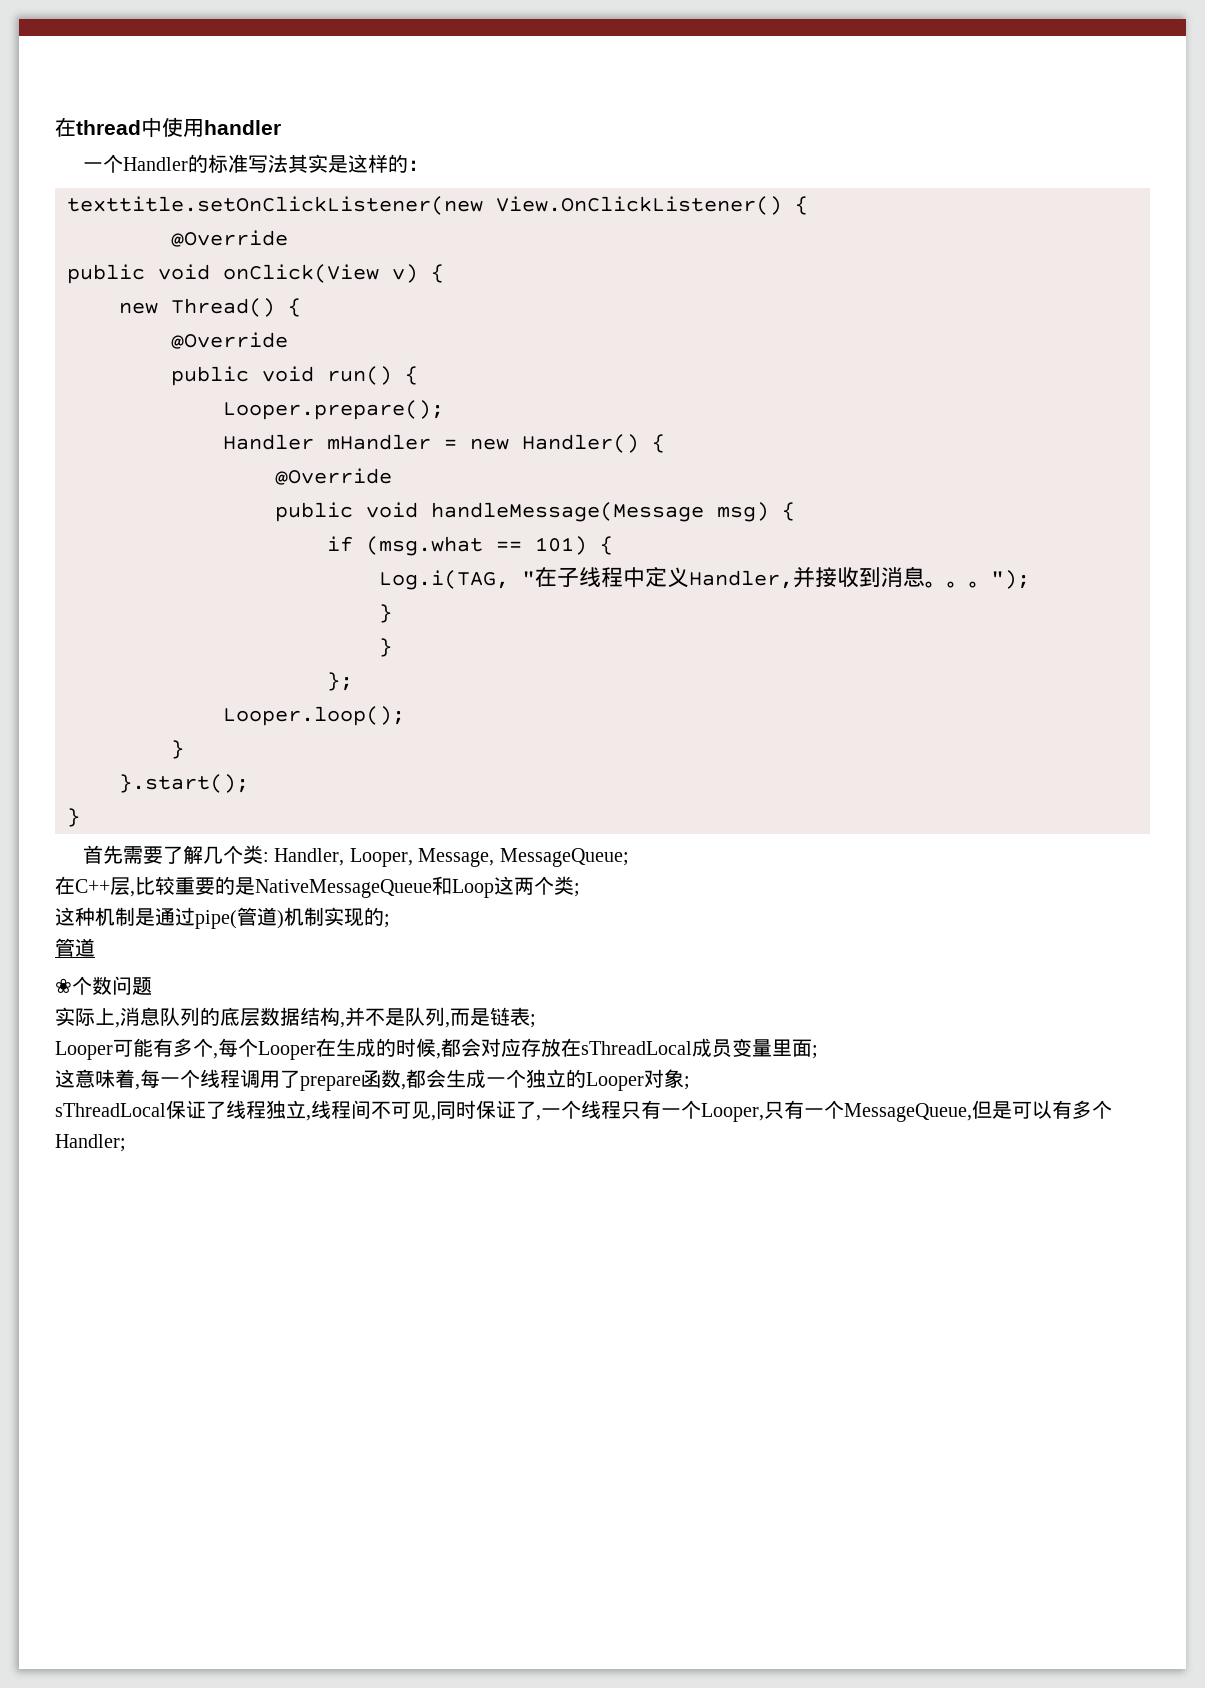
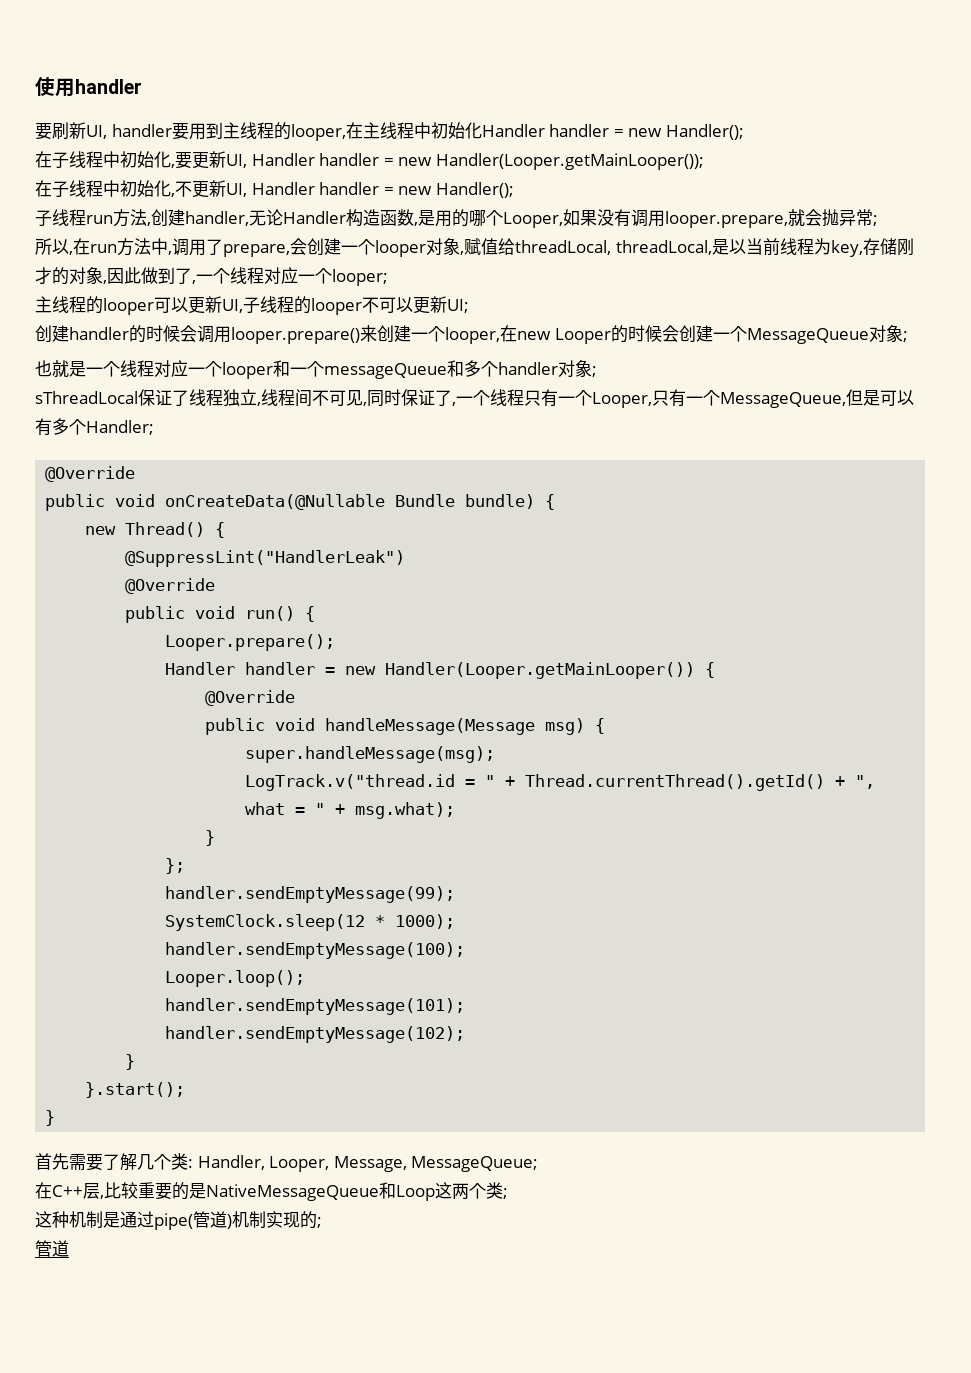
[55,117,162,138] 在thread中 -> (35, 86) none
[82,154,428,173] [67,196,808,215] [171,230,288,247] [67,264,418,284] 一个Handler的标准写法其实是这样的： // texttitle.setOnClickListener(new View.OnClickListener() { // @Override // public void onClick(View v) -> [35,122,744,141] [35,151,704,170] [35,180,514,198] [35,209,878,228] [35,238,914,257] [35,267,388,286] [35,296,469,315] [35,325,908,344] [35,360,597,379] [35,389,914,408] [35,418,154,436] [45,466,136,482] [45,494,536,511] 要刷新UI, handler要用到主线程的looper,在主线程中初始化Handler handler = new Handler(); // 在子线程中初始化,要更新UI, Handler handler = new Handler(Looper.getMainLooper()); // 在子线程中初始化,不更新UI, Handler handler = new Handler(); // 子线程run方法,创建handler,无论Handler构造函数,是用的哪个Looper,如果没有调用looper.prepare,就会抛异常; // 所以,在run方法中,调用了prepare,会创建一个looper对象,赋值给threadLocal, threadLocal,是以当前线程为key,存储刚才的对象,因此做到了,一个线程对应一个looper; // 主线程的looper可以更新UI,子线程的looper不可以更新UI; // 创建handler的时候会调用looper.prepare()来创建一个looper,在new Looper的时候会创建一个MessageQueue对象; // 也就是一个线程对应一个looper和一个messageQueue和多个handler对象; // sThreadLocal保证了线程独立,线程间不可见,同时保证了,一个线程只有一个Looper,只有一个MessageQueue,但是可以有多个Handler; // @Override // public void onCreateData(@Nullable Bundle bundle)
(301, 307) none -> [125,550,406,567] // @SuppressLint("HandlerLeak")
[327,434,639,453] mHandler = new Handler() -> [245,662,696,679] handler = new Handler(Looper.getMainLooper())
[327,536,613,556] [379,566,1030,590] [379,604,392,623] [379,638,392,657] [327,672,353,691] if (msg.what == 101) { // Log.i(TAG, "在子线程中定义Handler,并接收到消息。。。"); // } // } // }; -> [245,746,496,763] [245,774,876,791] [245,802,456,819] [205,830,216,846] [165,858,186,874] [165,886,456,903] [165,914,456,931] [165,942,466,959] super.handleMessage(msg); // LogTrack.v("thread.id = " + Thread.currentThread().getId() + ", what = " + msg.what); // } // }; // handler.sendEmptyMessage(99); // SystemClock.sleep(12 * 1000); // handler.sendEmptyMessage(100);
(405, 716) none -> [165,998,466,1015] [165,1026,466,1043] // handler.sendEmptyMessage(101); // handler.sendEmptyMessage(102);
[55,976,152,995] [55,1007,536,1028] [55,1038,818,1060] [55,1069,690,1091] [55,1100,1112,1122] [55,1134,126,1152] // ❀个数问题 // 实际上,消息队列的底层数据结构,并不是队列,而是链表; // Looper可能有多个,每个Looper在生成的时候,都会对应存放在sThreadLocal成员变量里面; // 这意味着,每一个线程调用了prepare函数,都会生成一个独立的Looper对象; // sThreadLocal保证了线程独立,线程间不可见,同时保证了,一个线程只有一个Looper,只有一个MessageQueue,但是可以有多个Handler; -> (69, 1248) none

